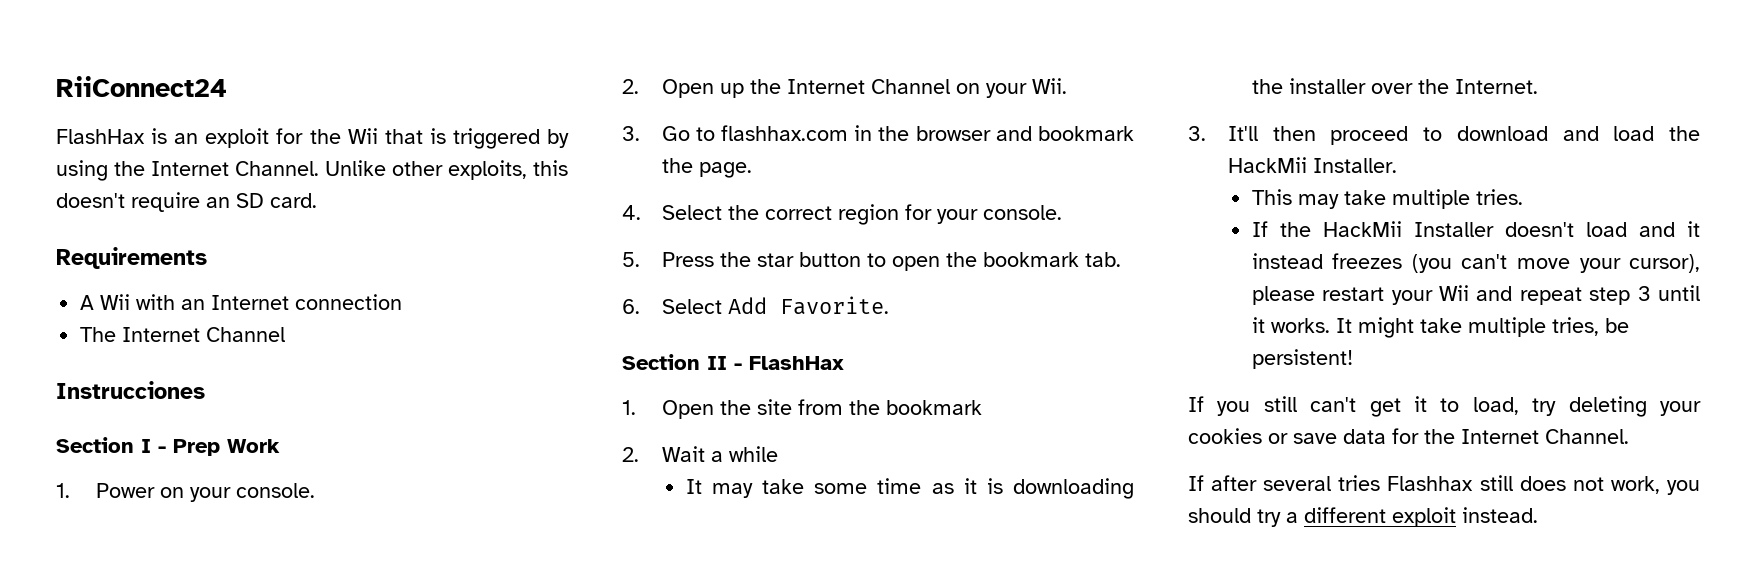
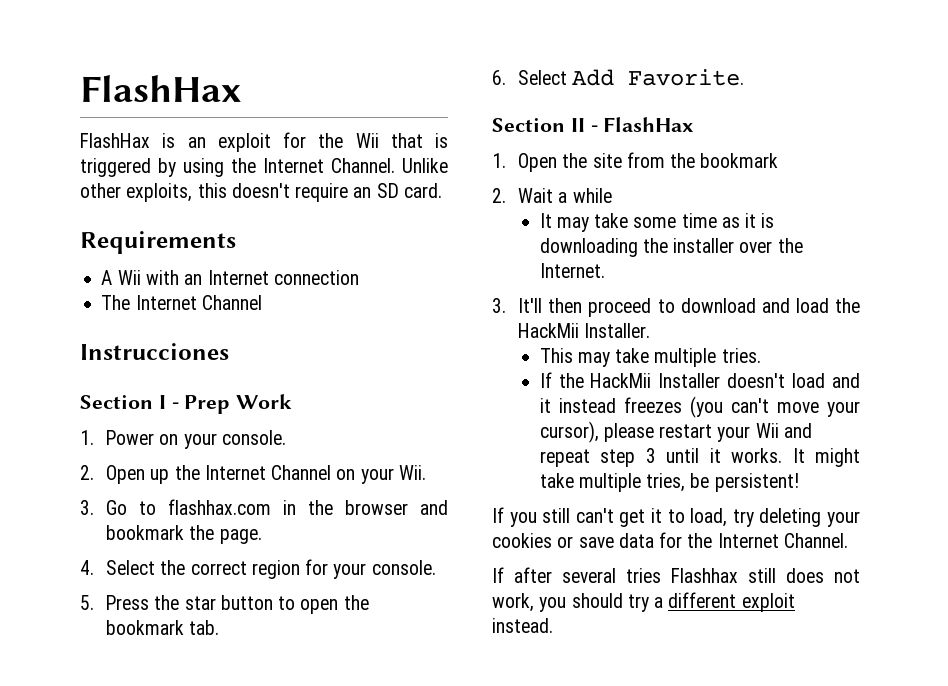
[56,76,227,97] RiiConnect24 -> [80,75,242,102] FlashHax

